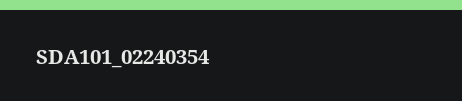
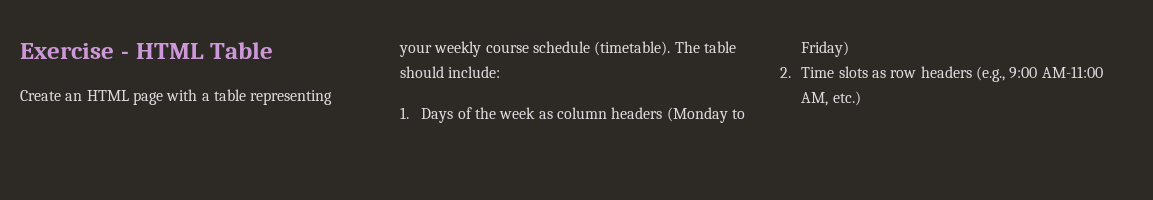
[36,50,210,68] SDA101_02240354 -> [20,42,274,59] [20,89,333,105] [399,41,736,57] [400,66,501,78] [400,107,745,123] [801,41,850,57] [780,66,1103,82] [801,91,861,106] Exercise - HTML Table // Create an HTML page with a table representing your weekly course schedule (timetable). The table should include: // 1. Days of the week as column headers (Monday to Friday) // 2. Time slots as row headers (e.g., 9:00 AM-11:00 AM, etc.)

